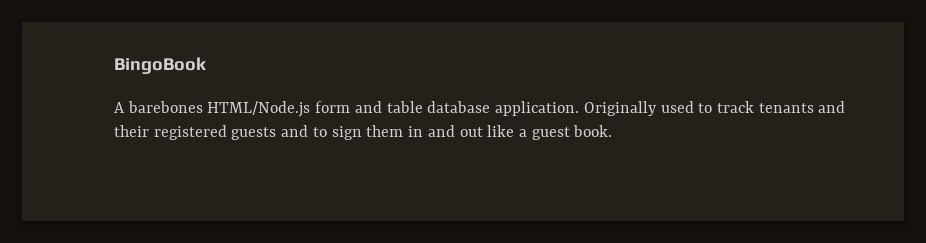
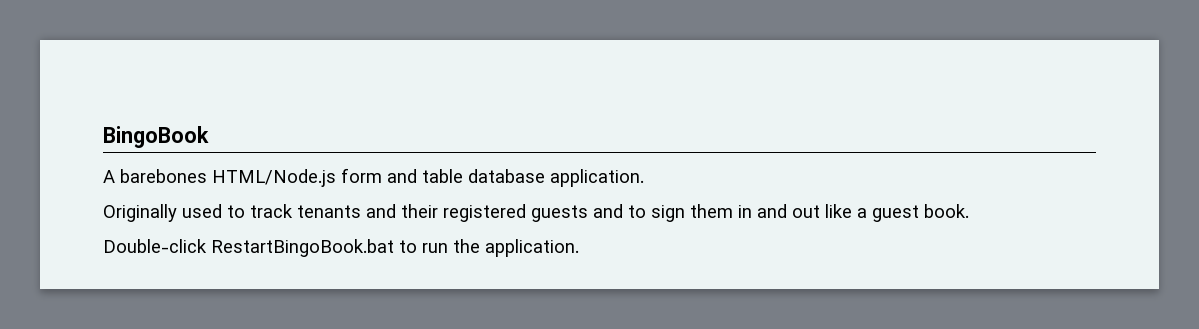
(580, 108) none -> (644, 178) //
(613, 131) none -> [103,239,579,257] // Double-click RestartBingoBook.bat to run the application.

